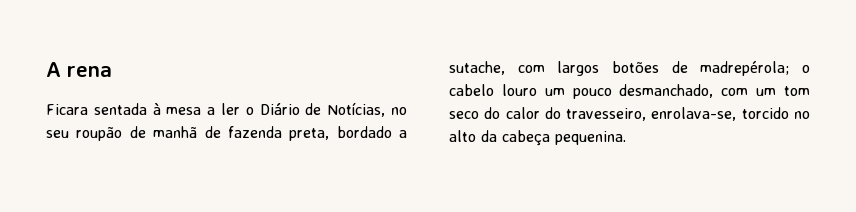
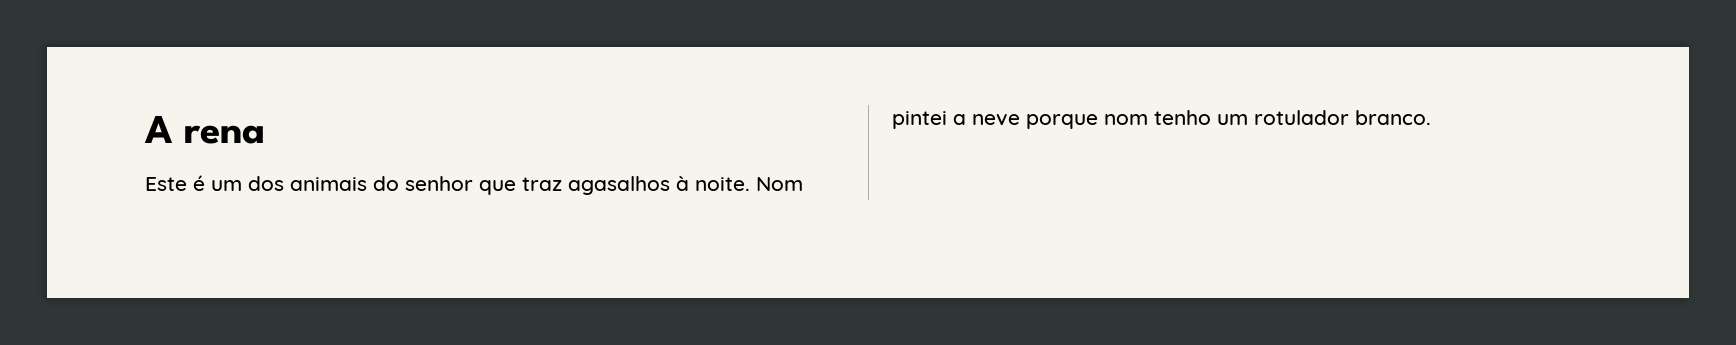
[46,102,408,117] [46,126,407,141] [449,61,810,76] [449,84,810,99] [449,107,810,121] [449,130,626,146] Ficara sentada à mesa a ler o Diário de Notícias, no seu roupão de manhã de fazenda preta, bordado a sutache, com largos botões de madrepérola; o cabelo louro um pouco desmanchado, com um tom seco do calor do travesseiro, enrolava-se, torcido no alto da cabeça pequenina. -> [145,175,803,195] [892,110,1431,129] Este é um dos animais do senhor que traz agasalhos à noite. Nom pintei a neve porque nom tenho um rotulador branco.

